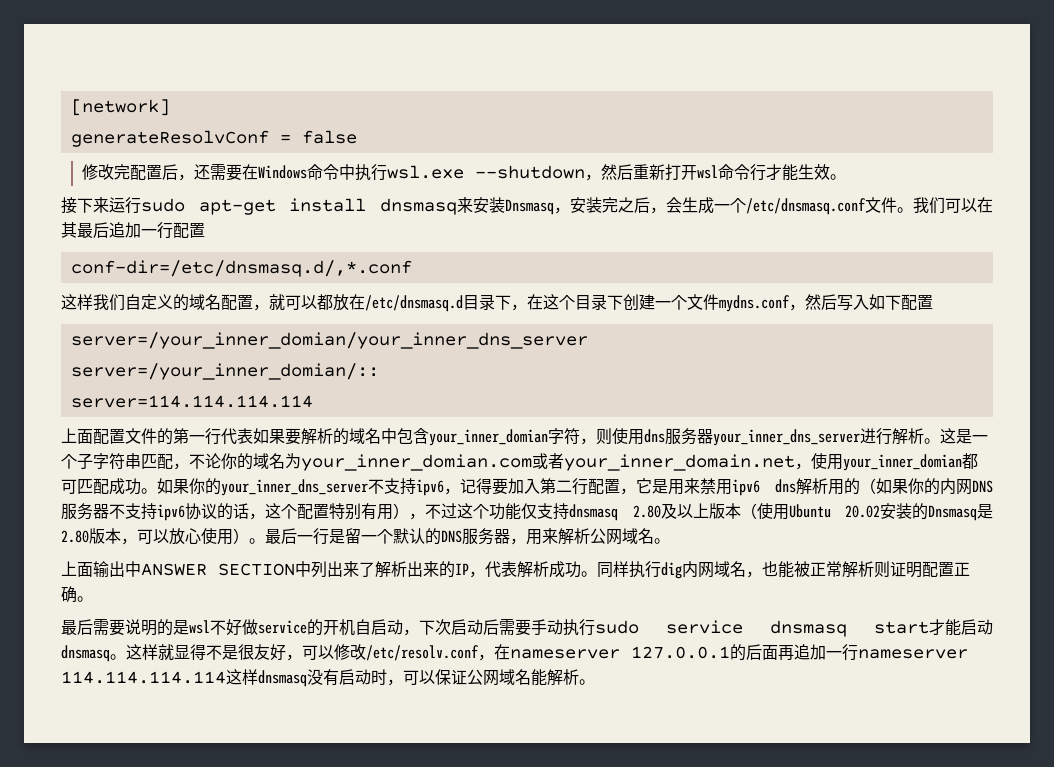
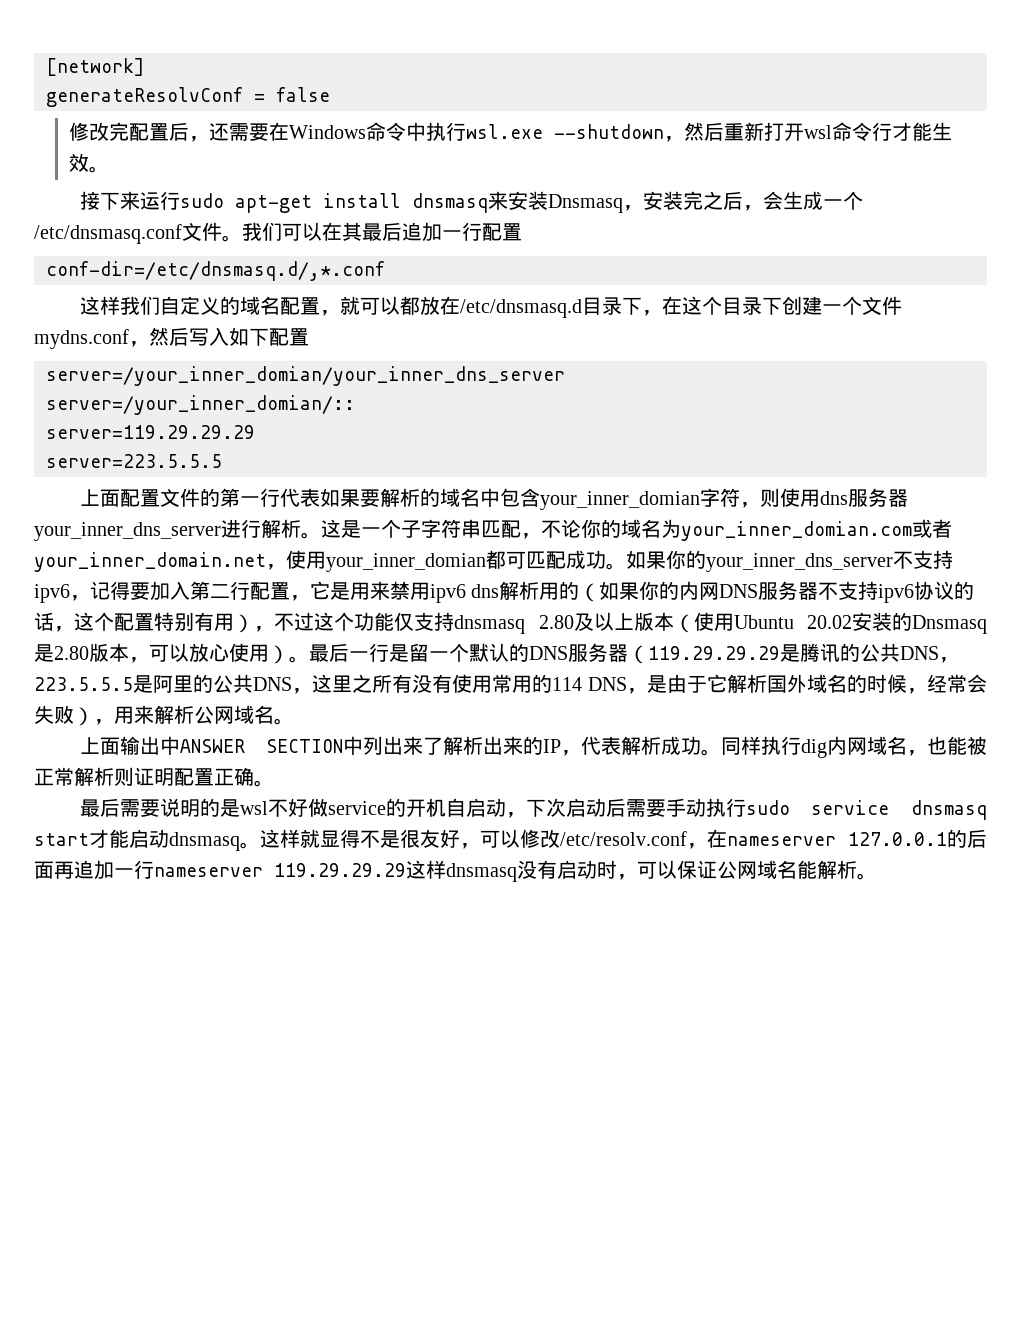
[70,395,313,408] server=114.114.114.114 -> [46,425,255,439] [46,454,222,468] server=119.29.29.29 // server=223.5.5.5
(510, 536) none -> [628,643,959,664] [34,674,987,694] [34,705,94,726] （119.29.29.29是腾讯的公共DNS，223.5.5.5是阿里的公共DNS，这里之所有没有使用常用的114 DNS，是由于它解析国外域名的时候，经常会失败）
[61,671,226,684] 114.114.114.114 -> [274,863,406,877] 119.29.29.29

